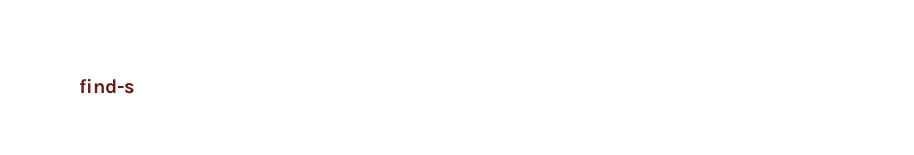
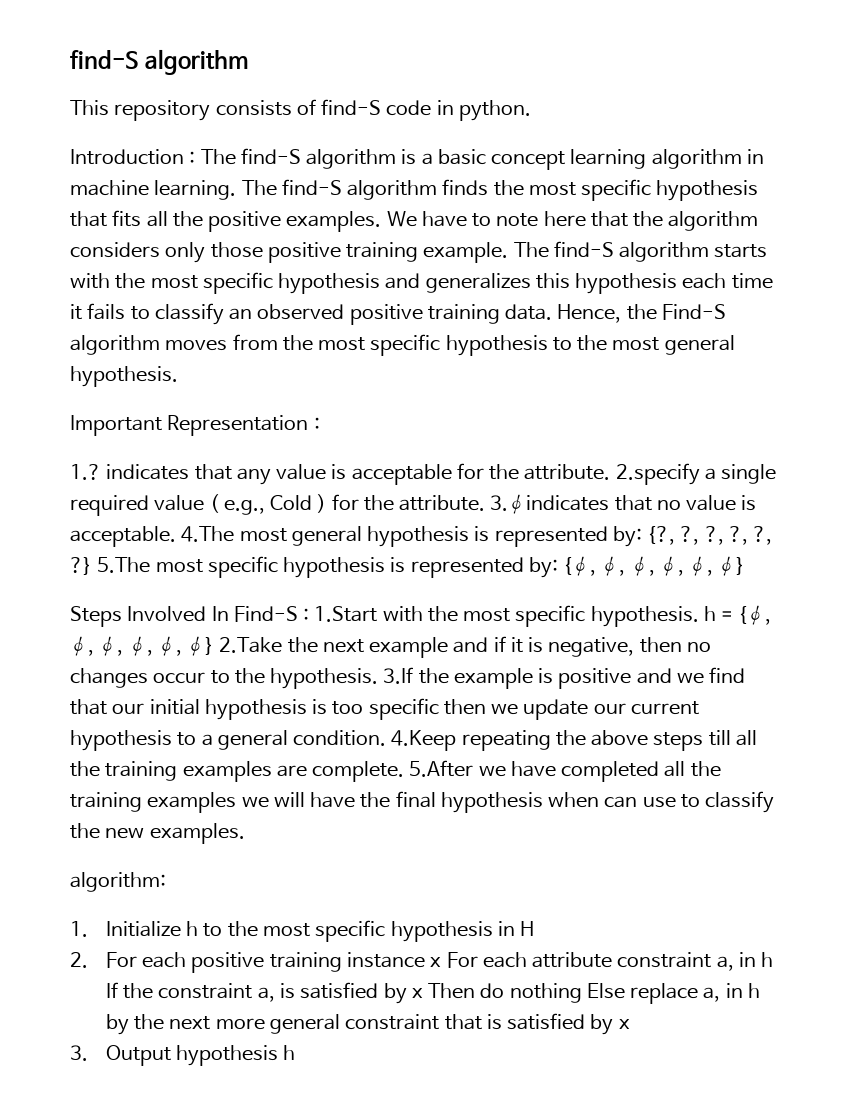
[79,78,135,94] find-s -> [70,49,250,75] [70,99,531,121] [70,148,764,170] [70,179,759,201] [70,210,759,232] [70,241,768,263] [70,272,773,294] [70,303,726,325] [70,334,735,356] [70,366,178,387] [70,415,320,436] [70,463,777,485] [70,494,757,516] [70,526,773,547] [70,556,746,578] [70,605,772,627] [70,636,711,658] [70,667,746,689] [70,698,699,720] [70,730,757,751] [70,760,721,782] [70,791,775,813] [70,823,245,844] [70,872,166,892] [70,920,535,942] [70,952,774,973] [105,982,760,1004] [105,1013,630,1035] [70,1045,296,1066] find-S algorithm // This repository consists of find-S code in python. // Introduction : The find-S algorithm is a basic concept learning algorithm in machine learning. The find-S algorithm finds the most specific hypothesis that fits all the positive examples. We have to note here that the algorithm considers only those positive training example. The find-S algorithm starts with the most specific hypothesis and generalizes this hypothesis each time it fails to classify an observed positive training data. Hence, the Find-S algorithm moves from the most specific hypothesis to the most general hypothesis. // Important Representation : // 1.? indicates that any value is acceptable for the attribute. 2.specify a single required value ( e.g., Cold ) for the attribute. 3.ϕindicates that no value is acceptable. 4.The most general hypothesis is represented by: {?, ?, ?, ?, ?, ?} 5.The most specific hypothesis is represented by: {ϕ, ϕ, ϕ, ϕ, ϕ, ϕ} // Steps Involved In Find-S : 1.Start with the most specific hypothesis. h = {ϕ, ϕ, ϕ, ϕ, ϕ, ϕ} 2.Take the next example and if it is negative, then no changes occur to the hypothesis. 3.If the example is positive and we find that our initial hypothesis is too specific then we update our current hypothesis to a general condition. 4.Keep repeating the above steps till all the training examples are complete. 5.After we have completed all the training examples we will have the final hypothesis when can use to classify the new examples. // algorithm: // 1. Initialize h to the most specific hypothesis in H // 2. For each positive training instance x For each attribute constraint a, in h If the constraint a, is satisfied by x Then do nothing Else replace a, in h by the next more general constraint that is satisfied by x // 3. Output hypothesis h

